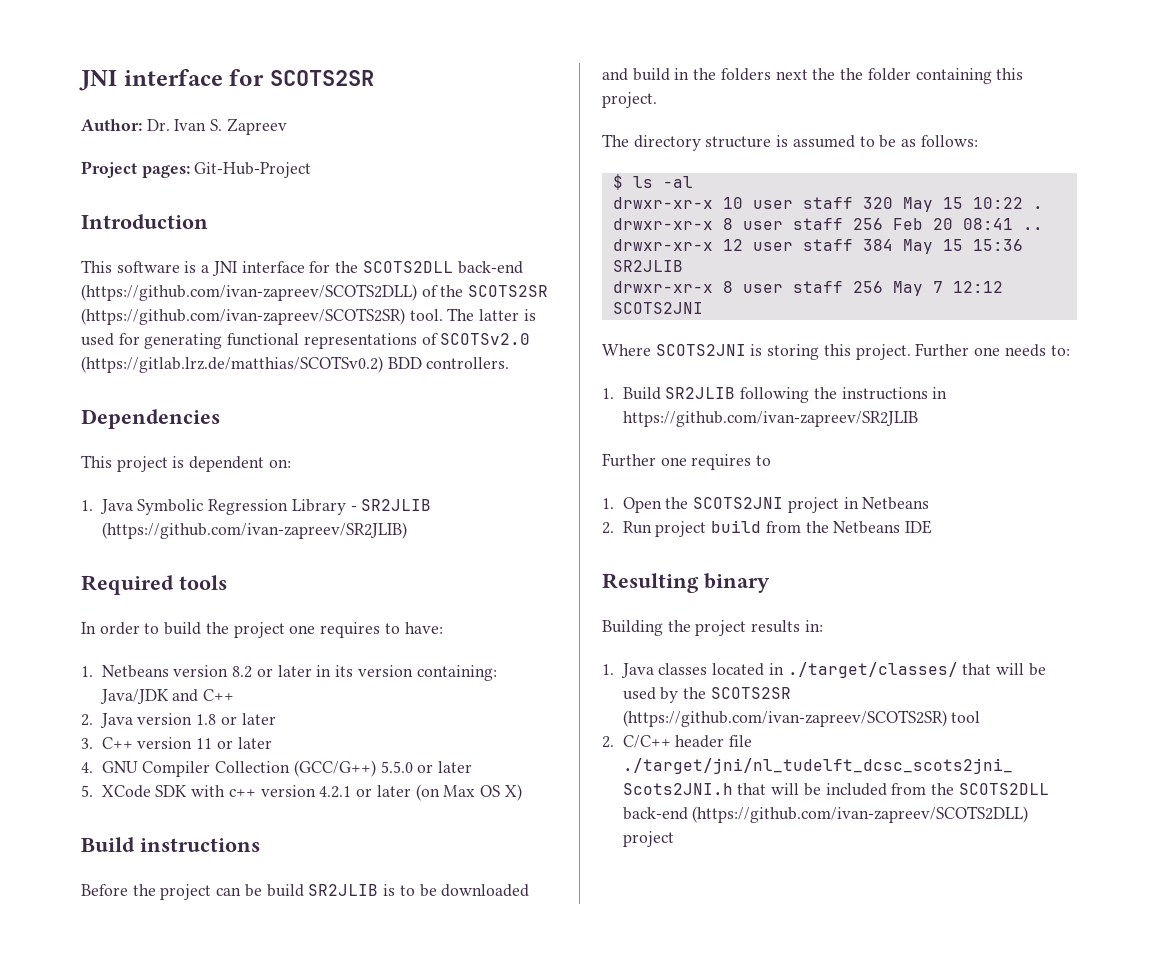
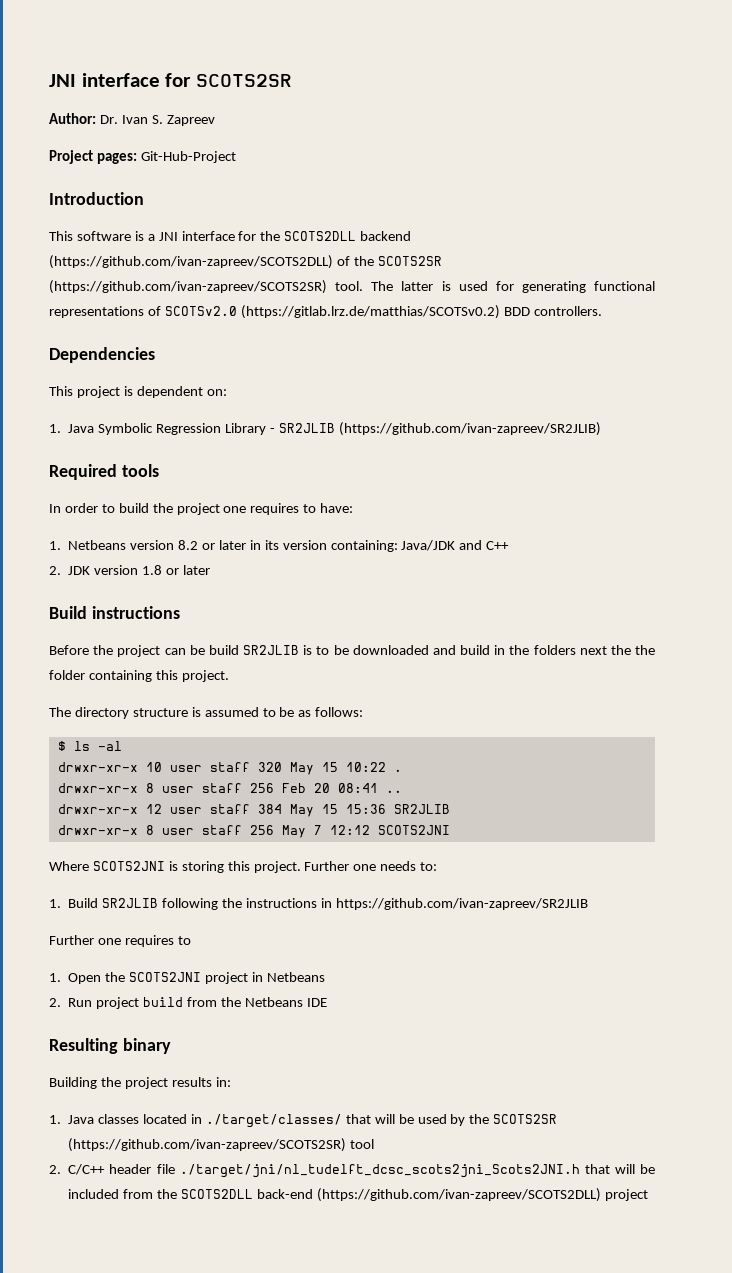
[457,261,523,274] back-end -> [360,231,412,241] backend
[99,713,133,728] Java -> [68,566,91,575] JDK
[81,737,272,749] [81,760,473,777] [81,784,522,801] // 3. C++ version 11 or later // 4. GNU Compiler Collection (GCC/G++) 5.5.0 or later // 5. XCode SDK with c++ version 4.2.1 or later (on Max OS X) -> (210, 570) none

